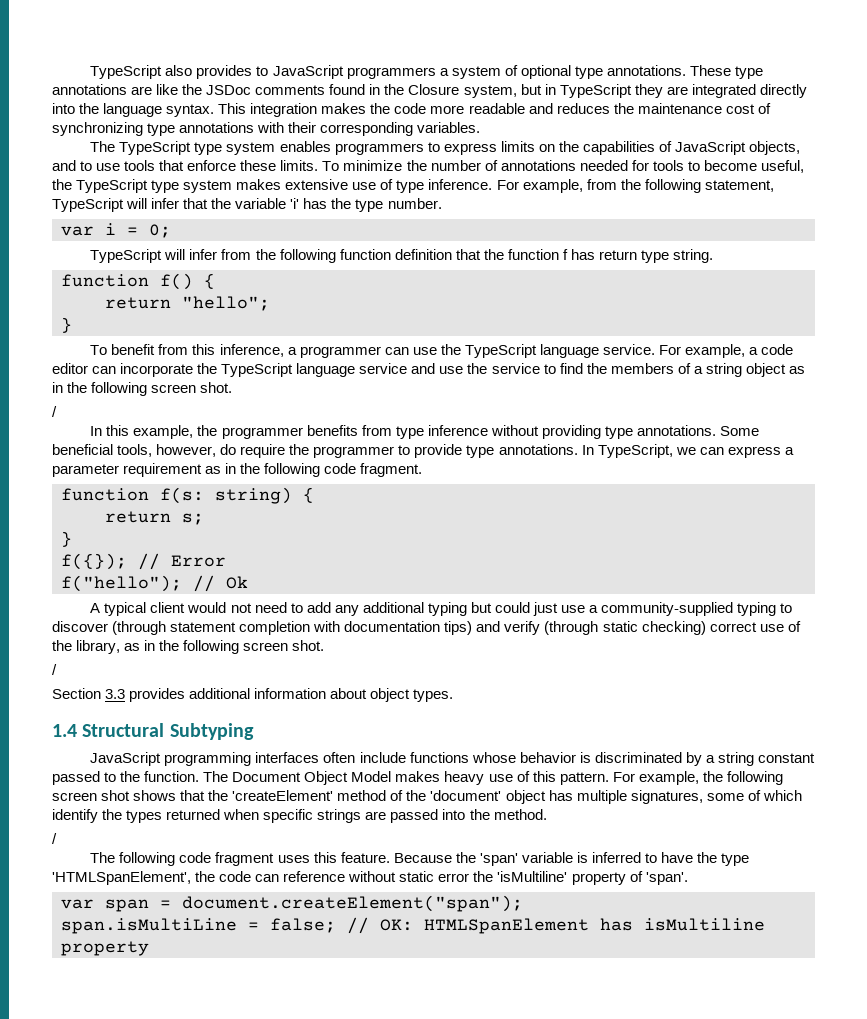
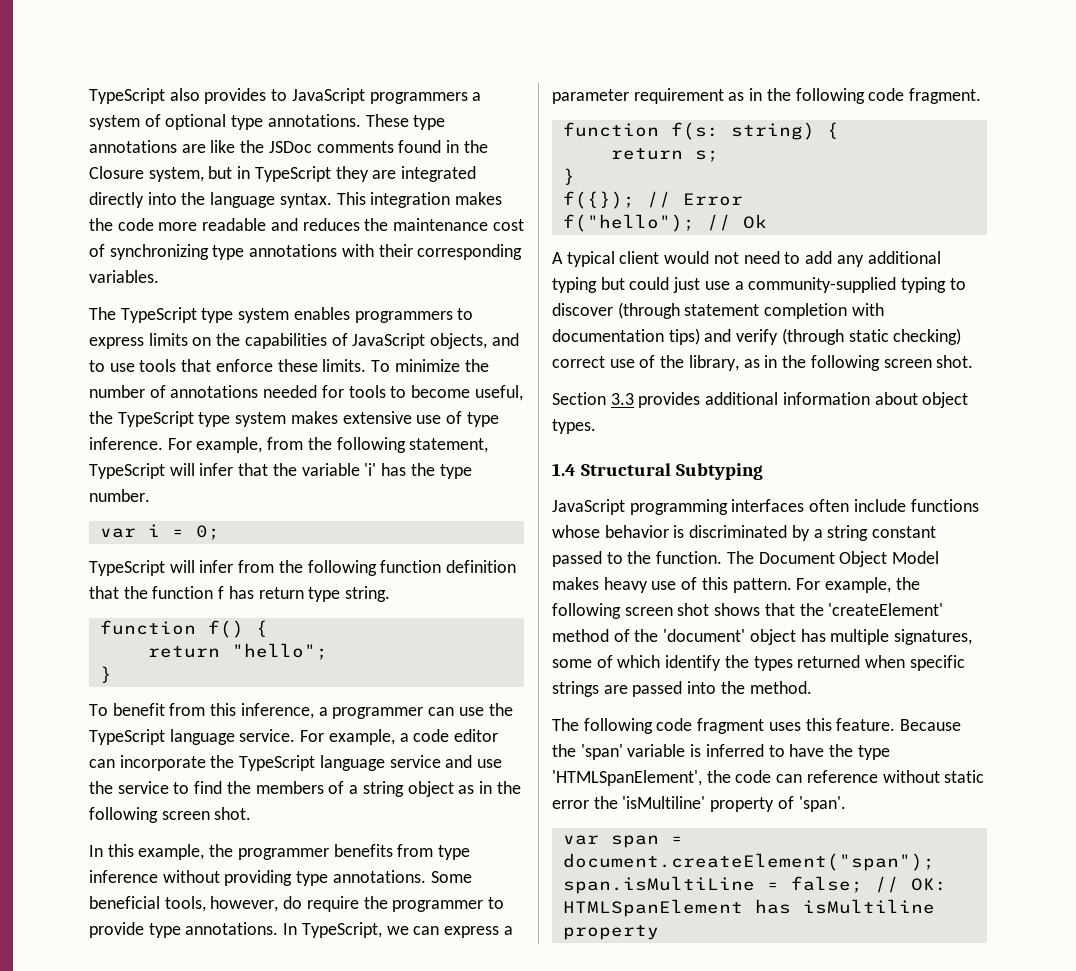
[52,406,57,417] // / -> (252, 813) none
[52,664,57,675] // / -> (974, 361) none
[52,833,57,844] // / -> (812, 687) none

